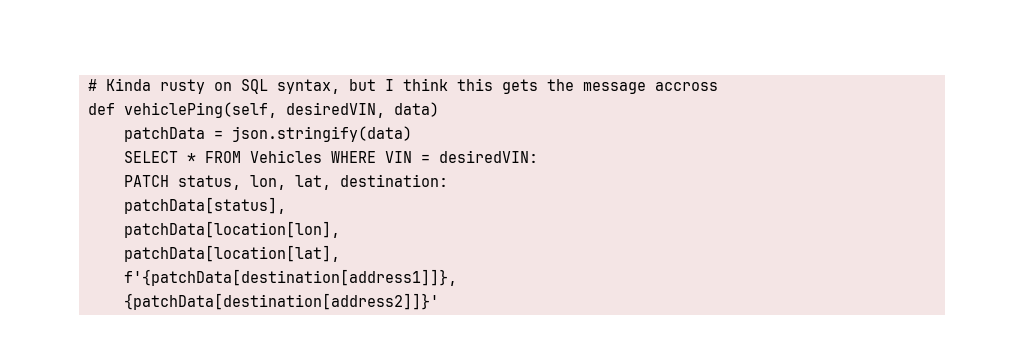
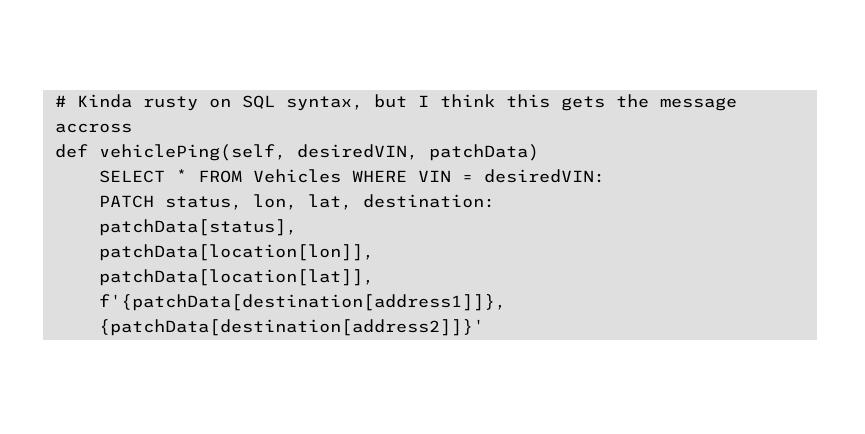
[394,102,440,117] [124,126,413,142] data) // patchData = json.stringify(data) -> [428,144,539,161] patchData)
[124,221,341,238] [124,245,341,262] patchData[location[lon], // patchData[location[lat], -> [98,244,374,261] [98,269,374,286] patchData[location[lon]], // patchData[location[lat]],

